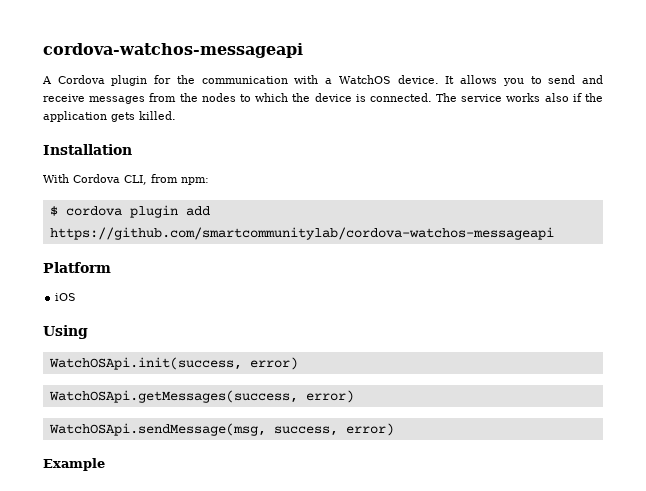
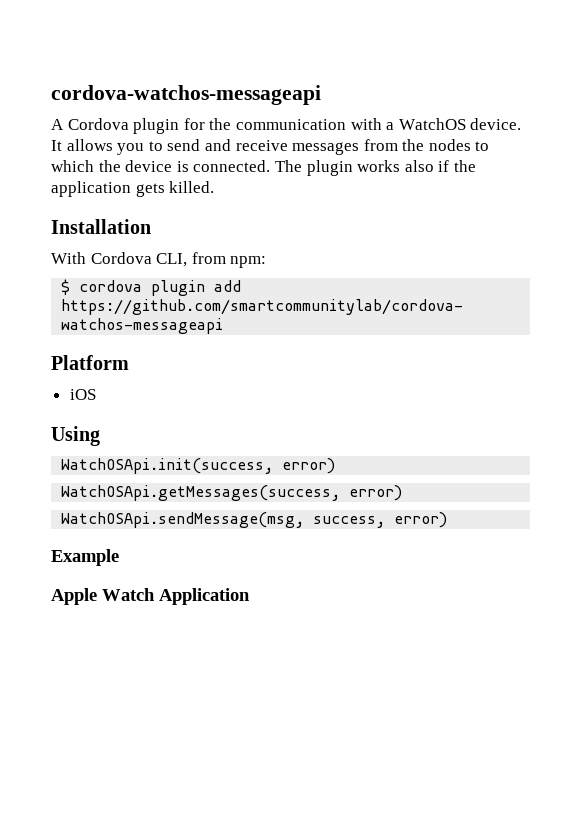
[461,94,503,102] service -> [306,160,353,176] plugin
(105, 464) none -> [51,588,250,605] // Apple Watch Application

